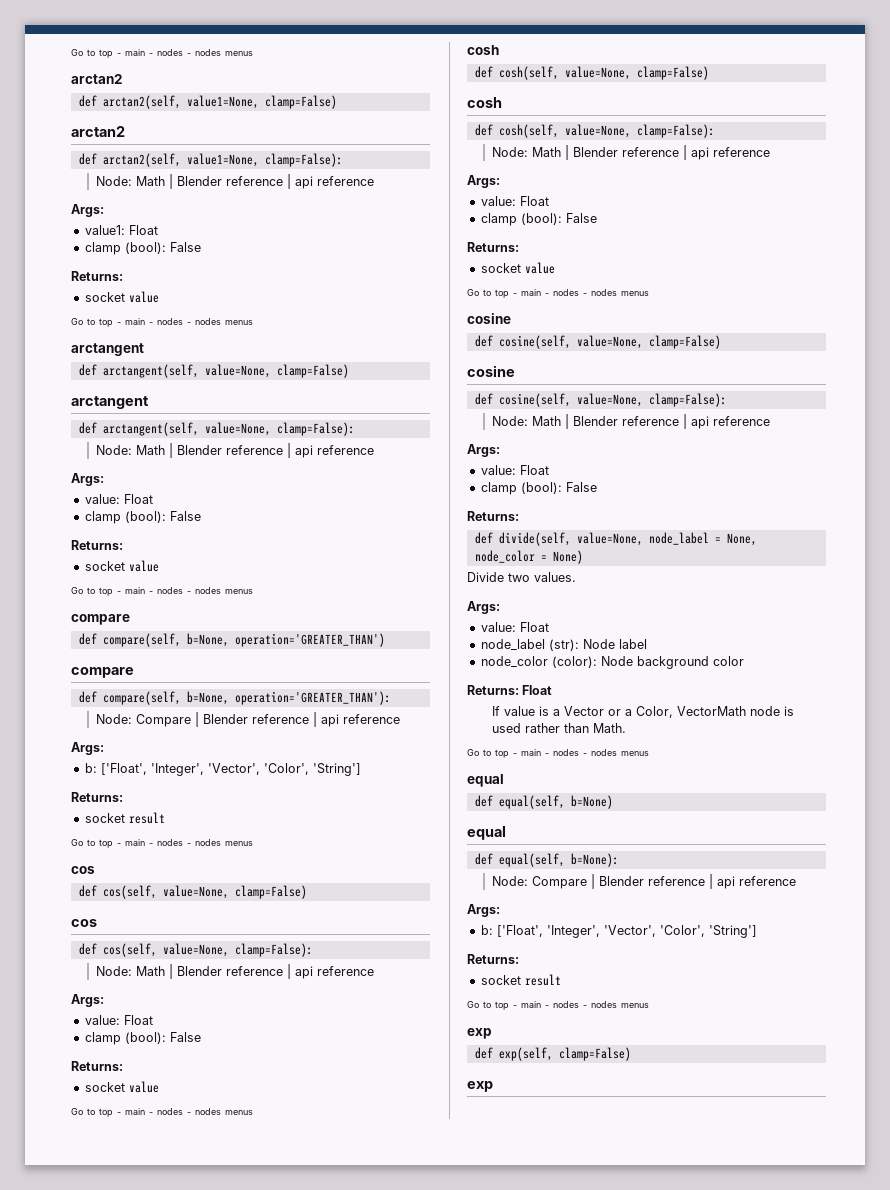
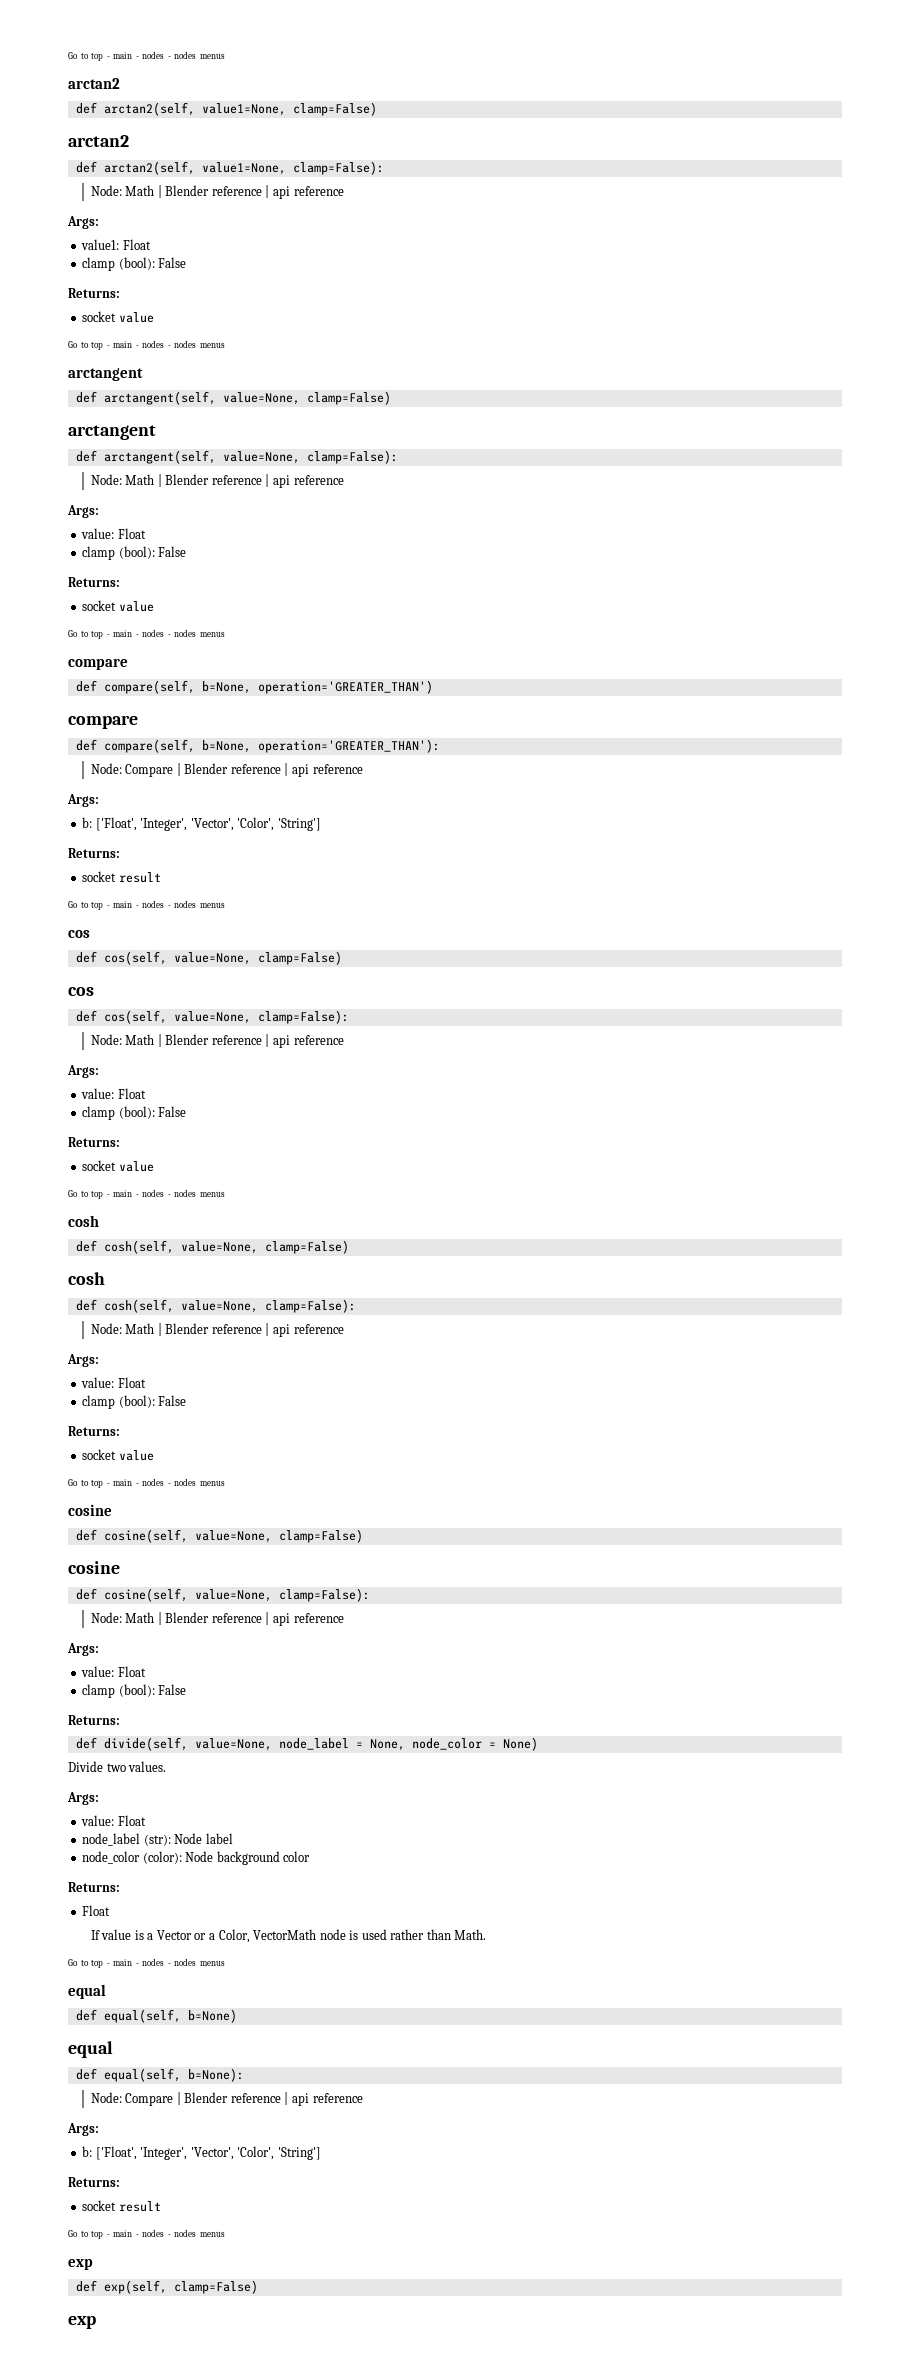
(519, 690) none -> (120, 1887) //

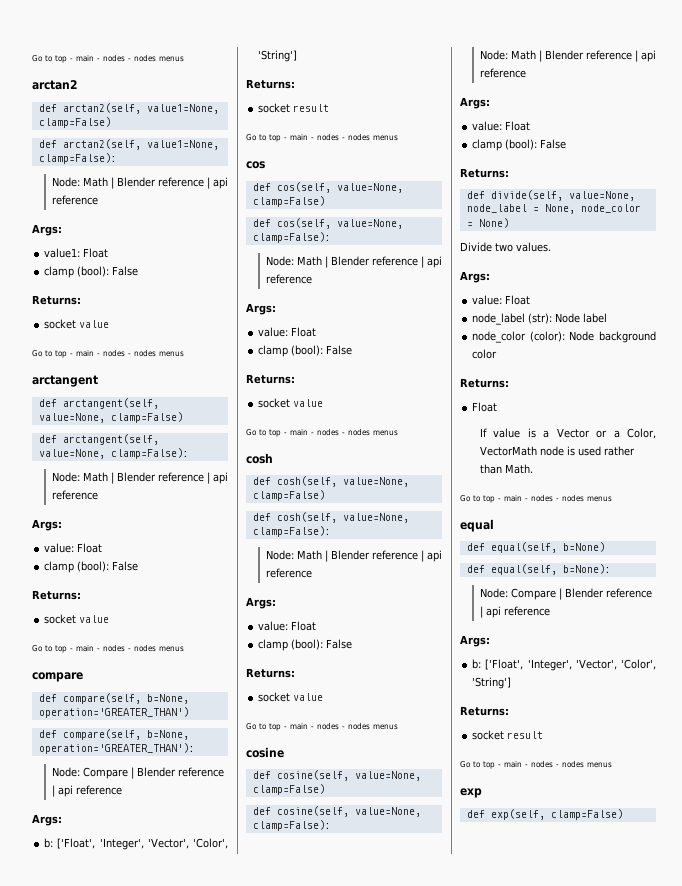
[68,135,129,147] // arctan2 -> (111, 122) none
[68,425,156,440] // arctangent -> (183, 417) none
[68,715,138,729] // compare -> (189, 712) none
[68,987,94,996] // cos -> (325, 201) none
[68,1272,105,1285] // cosh -> (325, 495) none
[68,1561,120,1574] // cosine -> (325, 789) none
[68,2041,113,2058] // equal -> (605, 547) none
[68,2316,96,2329] // exp -> (623, 814) none

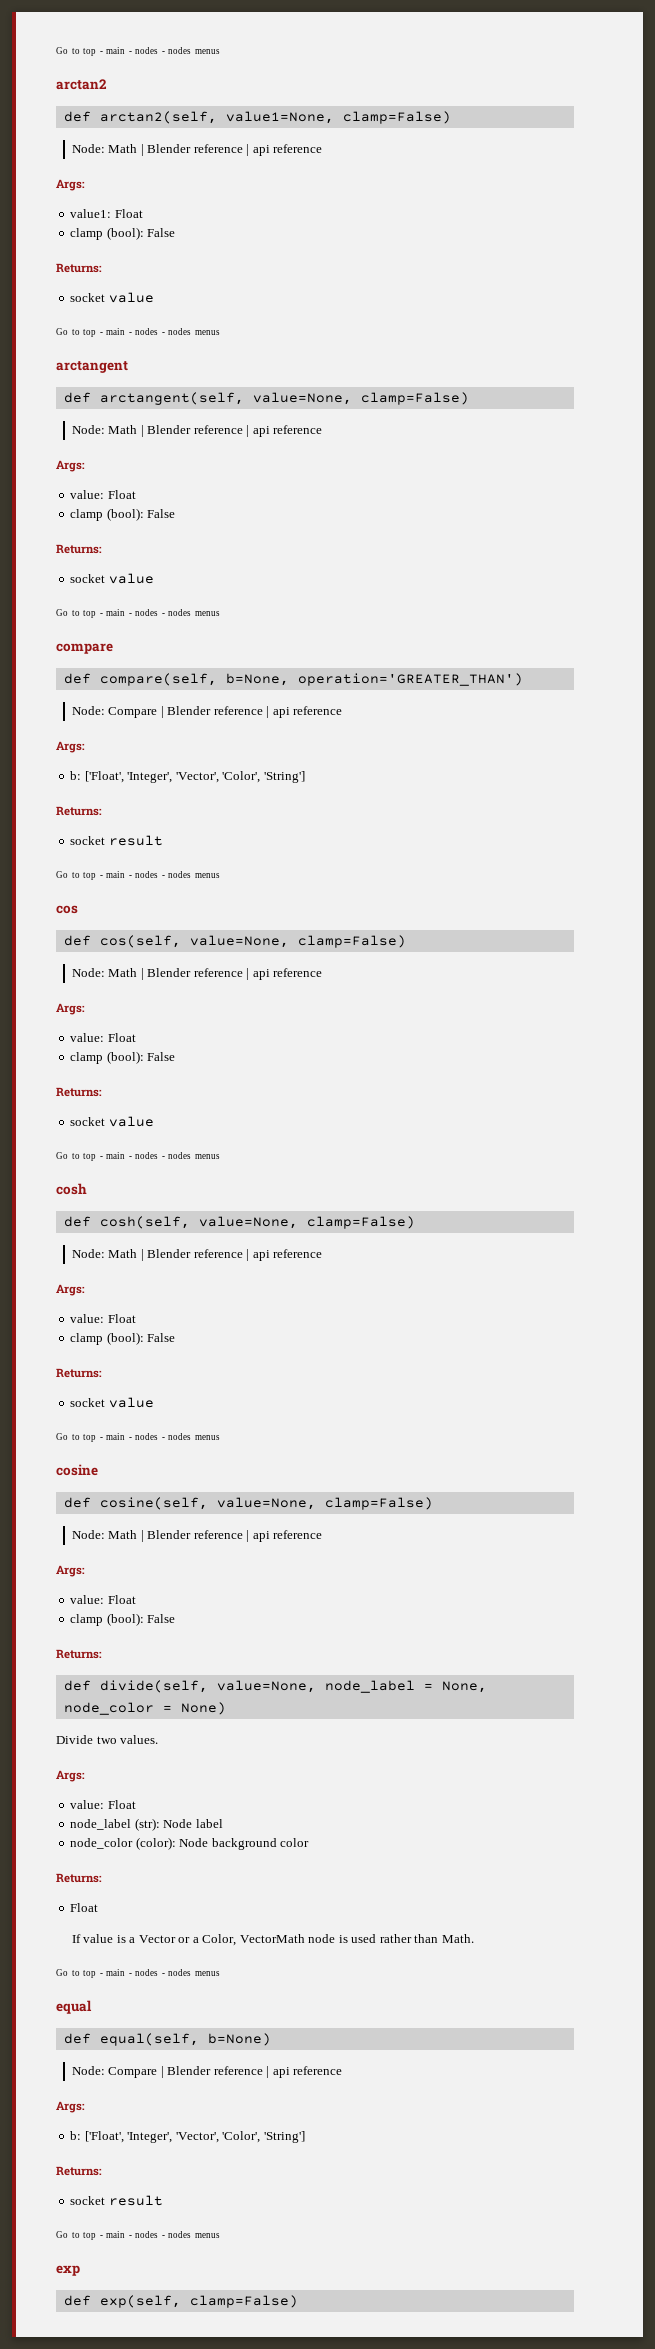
[38,139,219,150] [38,153,117,164] // def arctan2(self, value1=None, clamp=False): -> (451, 117) none
[38,434,159,445] [38,448,189,459] // def arctangent(self, value=None, clamp=False): -> (469, 398) none
[38,729,189,740] [38,743,195,754] // def compare(self, b=None, operation='GREATER_THAN'): -> (523, 679) none
[252,218,403,229] [252,232,331,243] // def cos(self, value=None, clamp=False): -> (406, 941) none
[252,512,409,523] [252,526,331,537] // def cosh(self, value=None, clamp=False): -> (415, 1222) none
[252,806,421,817] [252,820,331,831] // def cosine(self, value=None, clamp=False): -> (433, 1503) none
[466,564,611,575] // def equal(self, b=None): -> (271, 2039) none

